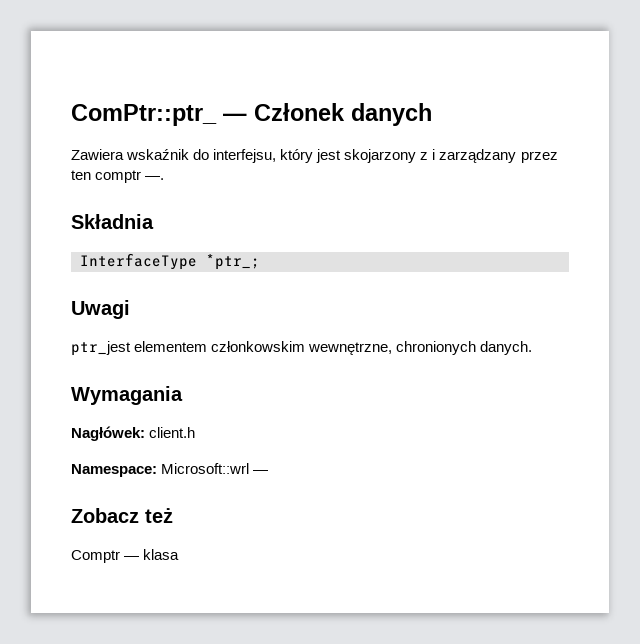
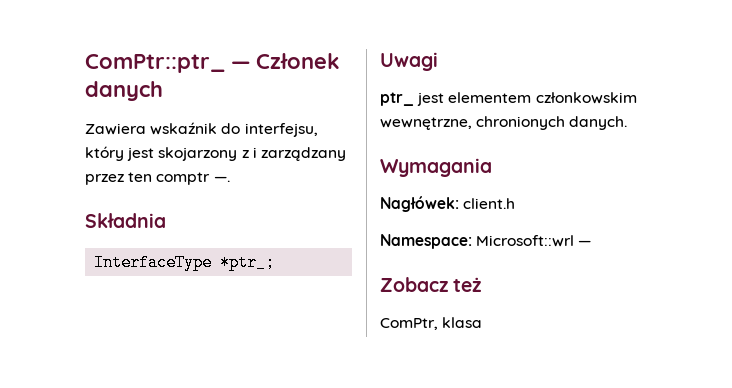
[71,341,131,356] ptr_jest -> [380,92,445,106] ptr_ jest
[71,550,140,563] Comptr — -> [380,318,438,330] ComPtr,

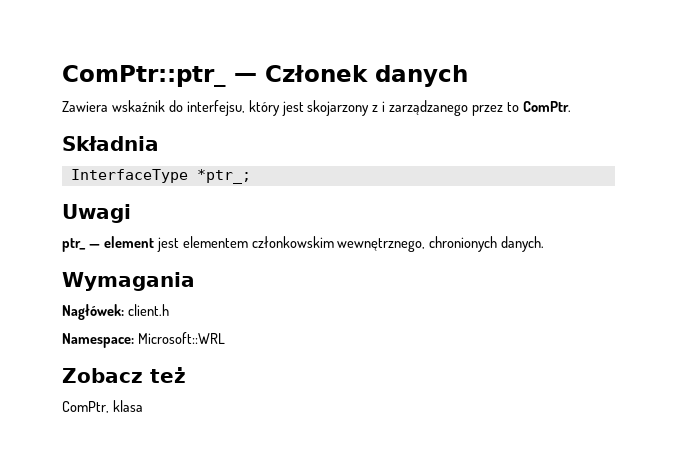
[260,147,346,161] [85,172,230,185] zarządzany przez ten comptr —. -> [389,100,571,116] zarządzanego przez to ComPtr.
(414, 99) none -> [88,236,154,248] — element
[380,117,472,130] wewnętrzne, -> [337,238,426,252] wewnętrznego,
[476,235,592,247] Microsoft::wrl — -> [137,332,225,344] Microsoft::WRL

